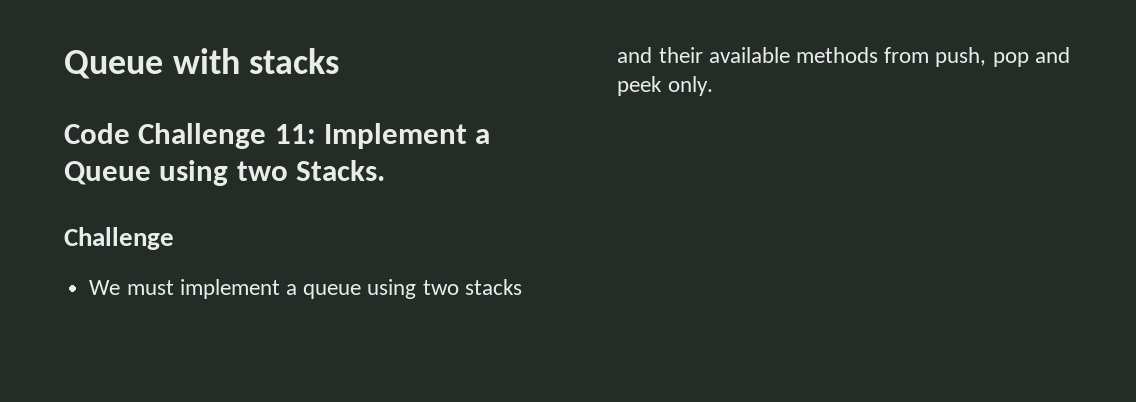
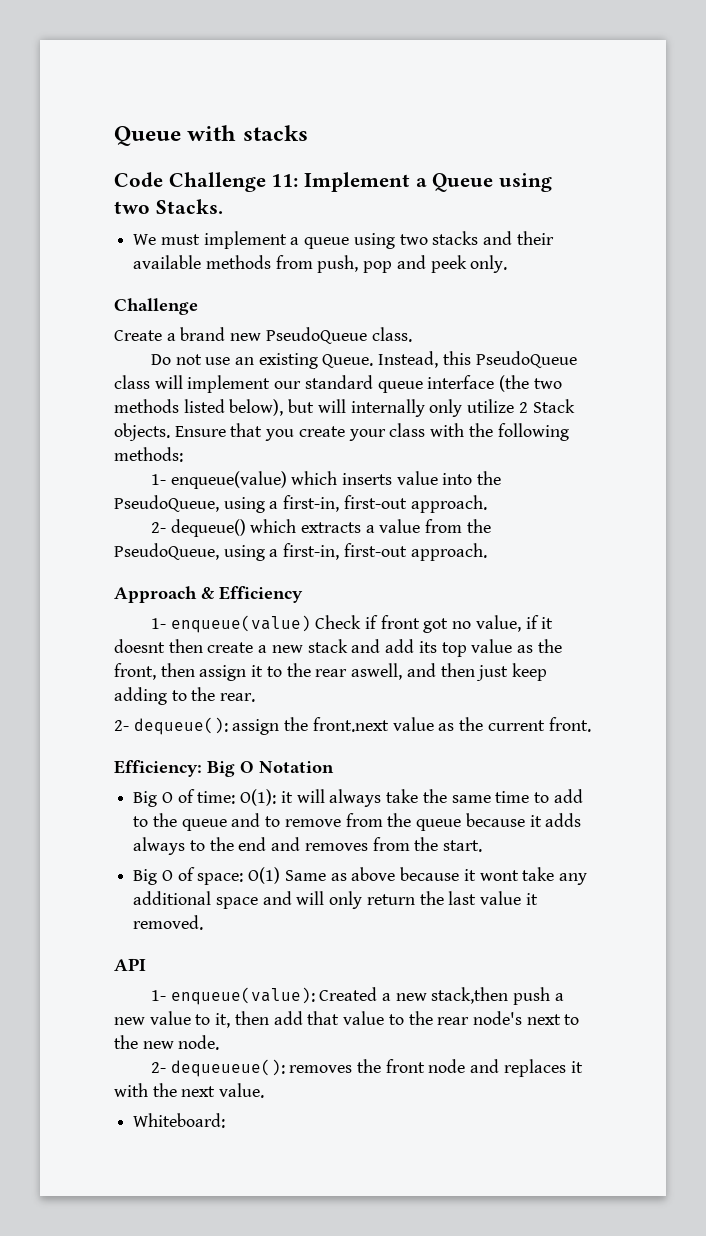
[64,227,174,250] // Challenge -> (223, 206) none
(713, 86) none -> [114,298,198,315] [114,327,412,344] [150,351,577,369] [114,375,562,393] [114,399,575,417] [114,423,569,441] [114,447,183,462] [150,471,502,489] [114,495,487,513] [150,519,491,537] [114,543,487,561] [114,586,303,603] [150,615,554,633] [114,639,562,657] [114,663,547,681] [114,687,256,705] [114,717,591,735] [114,760,334,777] [133,789,583,807] [133,813,582,831] [133,837,483,855] [133,867,587,885] [133,891,538,909] [133,915,204,930] [114,958,146,971] [150,987,564,1005] [114,1011,580,1028] [114,1035,220,1050] [150,1059,583,1077] [114,1083,265,1098] [133,1113,226,1128] // Challenge // Create a brand new PseudoQueue class. // Do not use an existing Queue. Instead, this PseudoQueue class will implement our standard queue interface (the two methods listed below), but will internally only utilize 2 Stack objects. Ensure that you create your class with the following methods: // 1- enqueue(value) which inserts value into the PseudoQueue, using a first-in, first-out approach. // 2- dequeue() which extracts a value from the PseudoQueue, using a first-in, first-out approach. // Approach & Efficiency // 1- enqueue(value) Check if front got no value, if it doesnt then create a new stack and add its top value as the front, then assign it to the rear aswell, and then just keep adding to the rear. // 2- dequeue(): assign the front.next value as the current front. // Efficiency: Big O Notation // Big O of time: O(1): it will always take the same time to add to the queue and to remove from the queue because it adds always to the end and removes from the start. // Big O of space: O(1) Same as above because it wont take any additional space and will only return the last value it removed. // API // 1- enqueue(value): Created a new stack,then push a new value to it, then add that value to the rear node's next to the new node. // 2- dequeueue(): removes the front node and replaces it with the next value. // Whiteboard:

